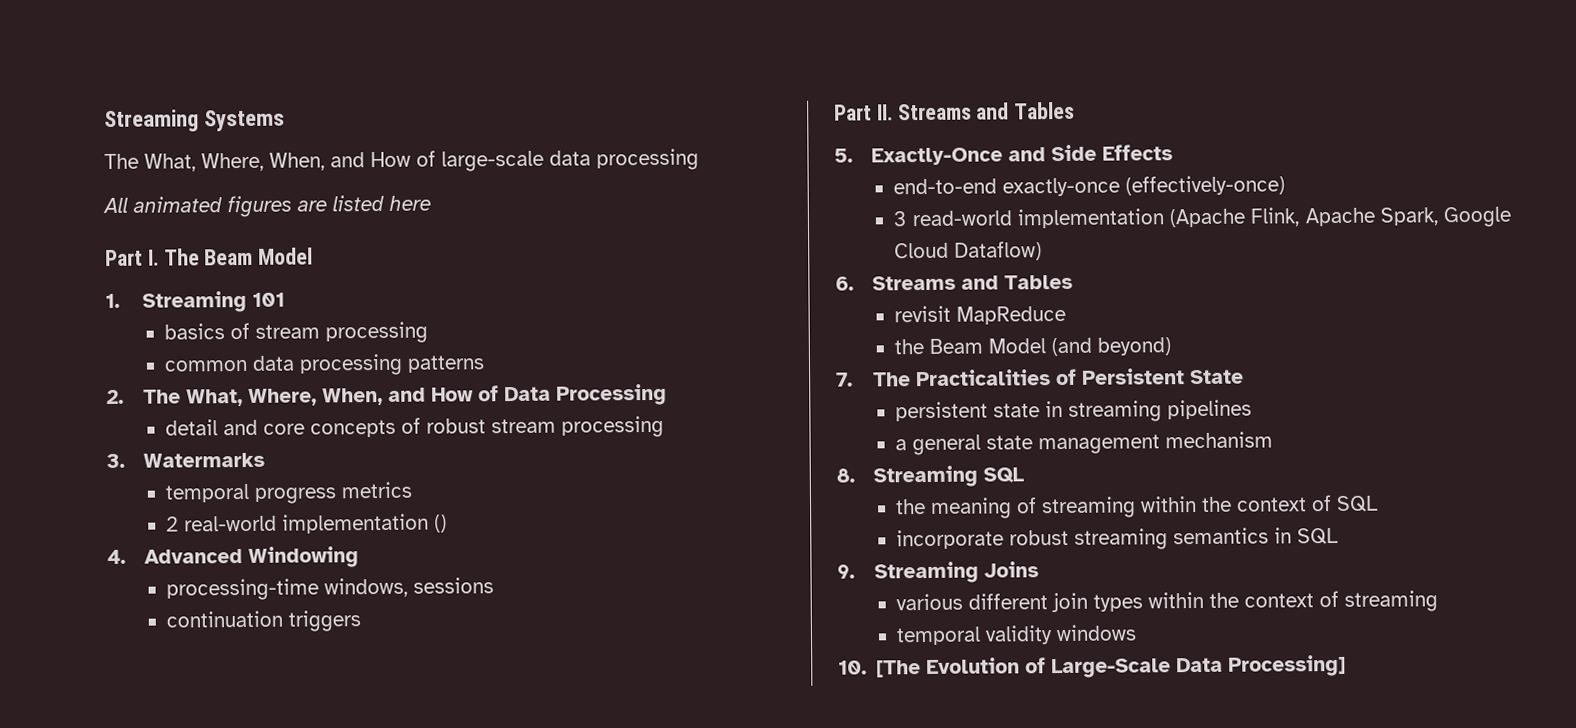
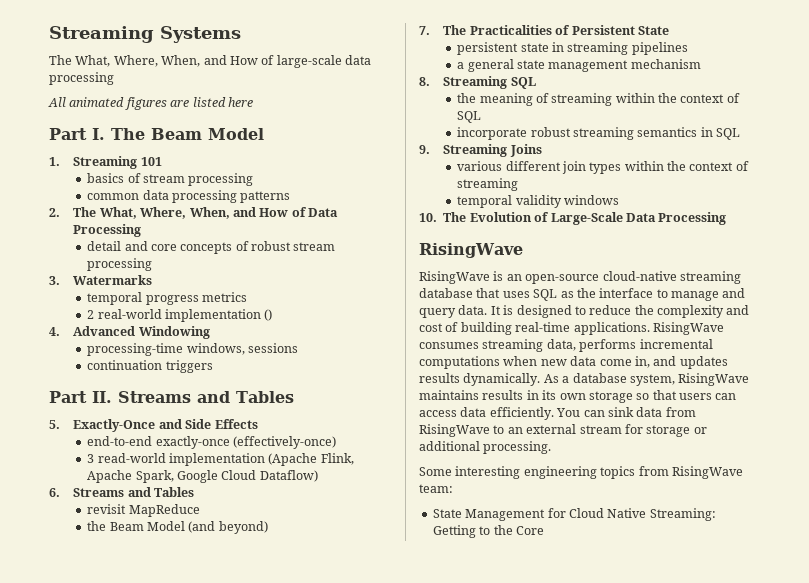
[876,660,922,678] [The -> [443,212,467,222] The
[1228,654,1347,677] Processing] -> [658,212,727,225] [419,243,523,258] [419,271,741,284] [419,288,746,301] [419,305,750,318] [419,322,724,335] [419,339,713,352] [419,356,728,369] [419,373,750,386] [419,390,737,403] [419,407,696,420] [419,424,707,437] [419,441,552,454] [419,466,743,479] [419,484,453,493] [432,508,716,521] [432,525,544,538] Processing // RisingWave // RisingWave is an open-source cloud-native streaming database that uses SQL as the interface to manage and query data. It is designed to reduce the complexity and cost of building real-time applications. RisingWave consumes streaming data, performs incremental computations when new data come in, and updates results dynamically. As a database system, RisingWave maintains results in its own storage so that users can access data efficiently. You can sink data from RisingWave to an external stream for storage or additional processing. // Some interesting engineering topics from RisingWave team: // State Management for Cloud Native Streaming: Getting to the Core

